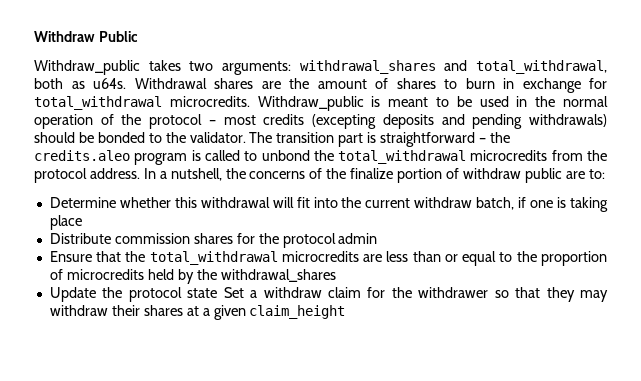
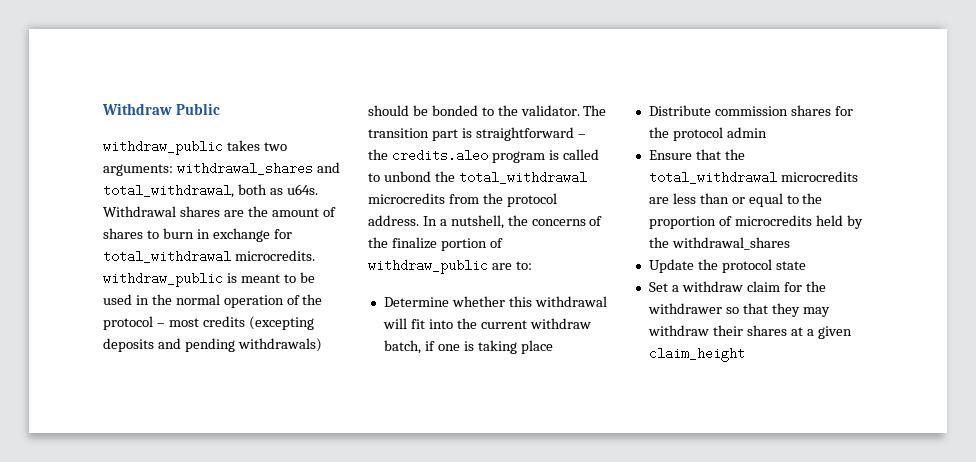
[34,60,140,75] Withdraw_public -> [103,140,223,155] withdraw_public
[257,96,364,111] Withdraw_public -> [103,272,223,287] withdraw_public
[462,168,562,183] withdraw public -> [368,259,488,274] withdraw_public
(218, 293) none -> (806, 265) //

